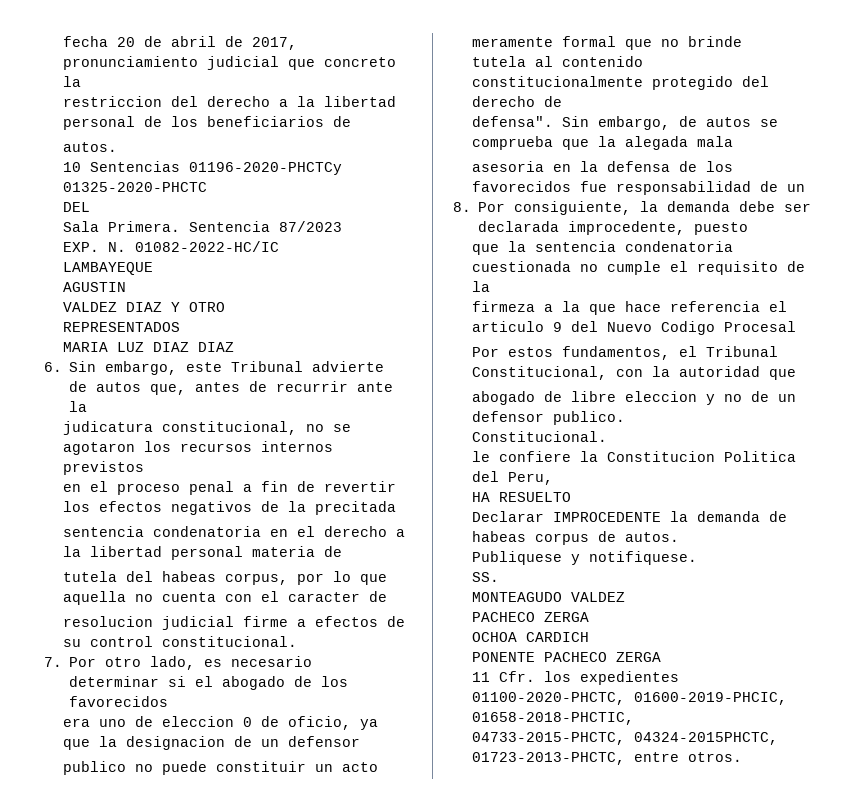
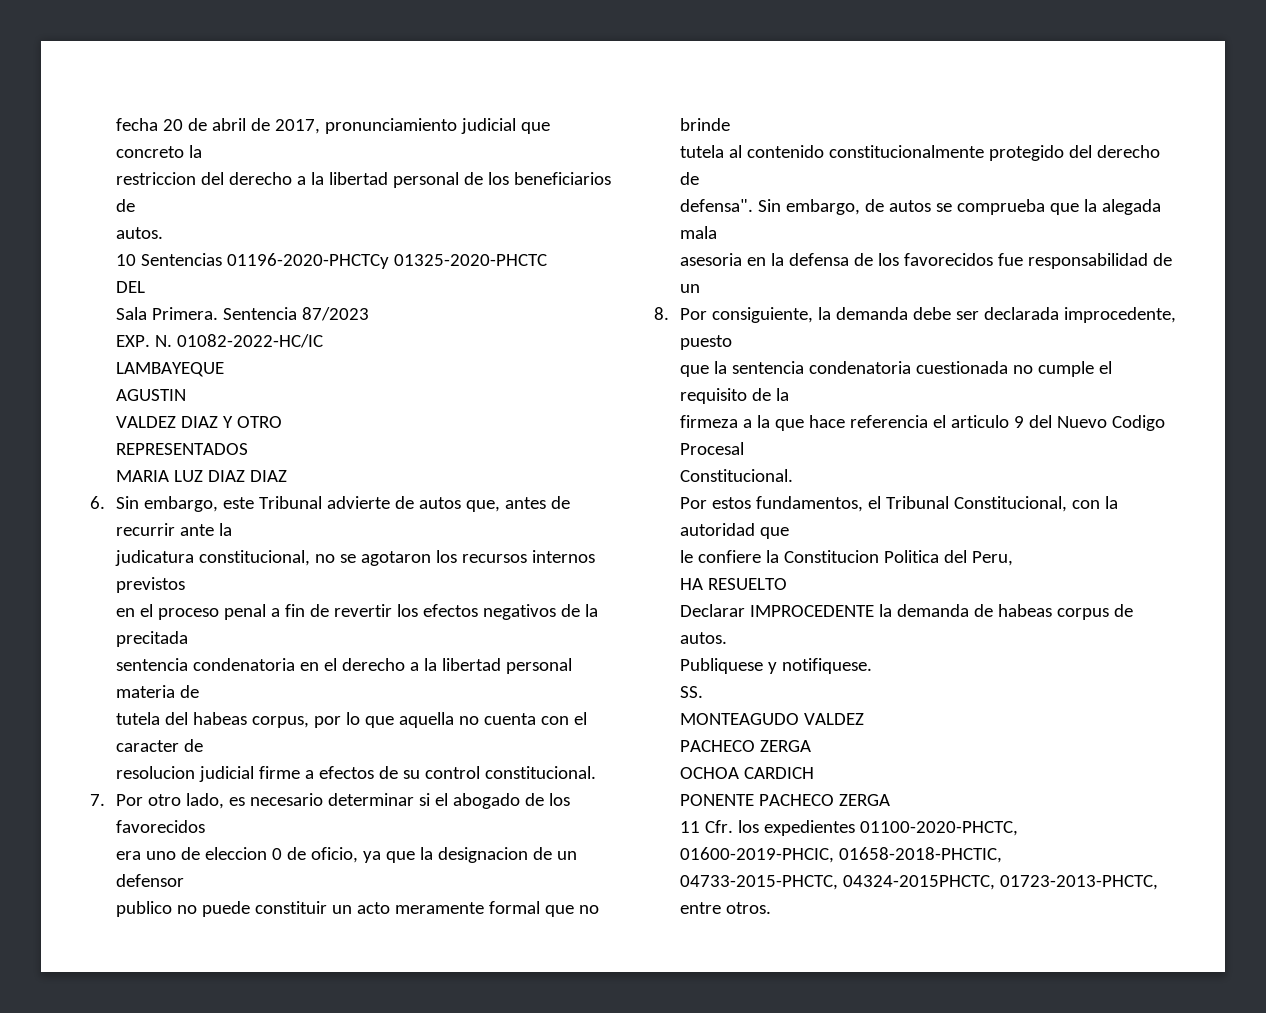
(797, 326) none -> [679,469,793,482] // Constitucional.
[472,391,797,405] [472,411,626,425] [472,431,608,442] // abogado de libre eleccion y no de un defensor publico. // Constitucional. -> (789, 533) none

